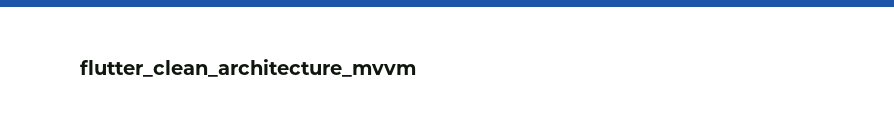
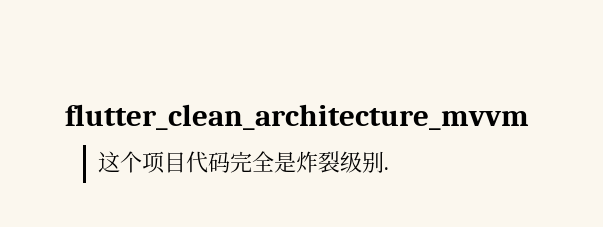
(416, 68) none -> [98,151,390,174] // 这个项目代码完全是炸裂级别.

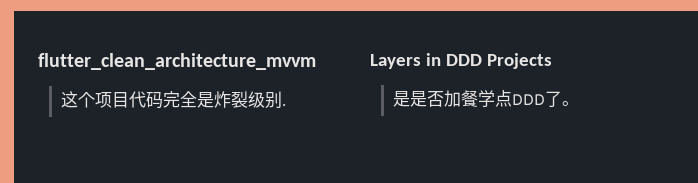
(390, 168) none -> [370,53,552,69] [392,90,579,107] // Layers in DDD Projects // 是是否加餐学点DDD了。

